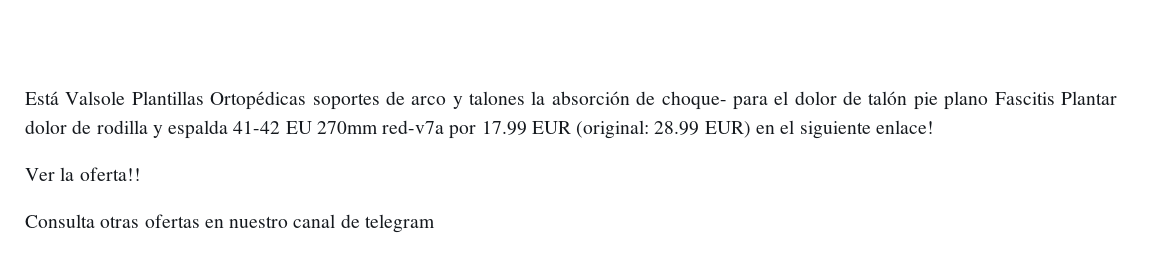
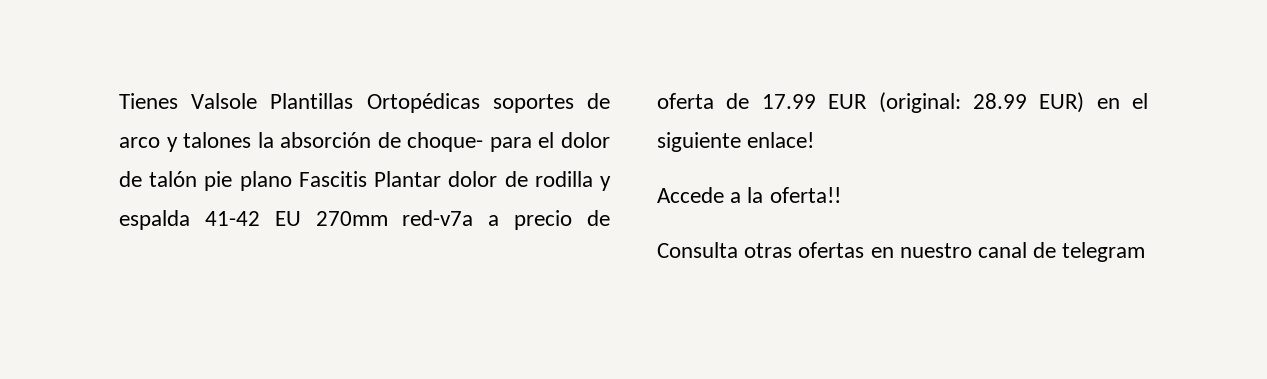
[25,91,59,105] Está -> [119,93,178,109] Tienes
[449,125,477,139] por -> [488,210,610,230] [657,93,750,109] a precio de oferta de
[25,168,55,181] Ver -> [657,187,742,203] Accede a

